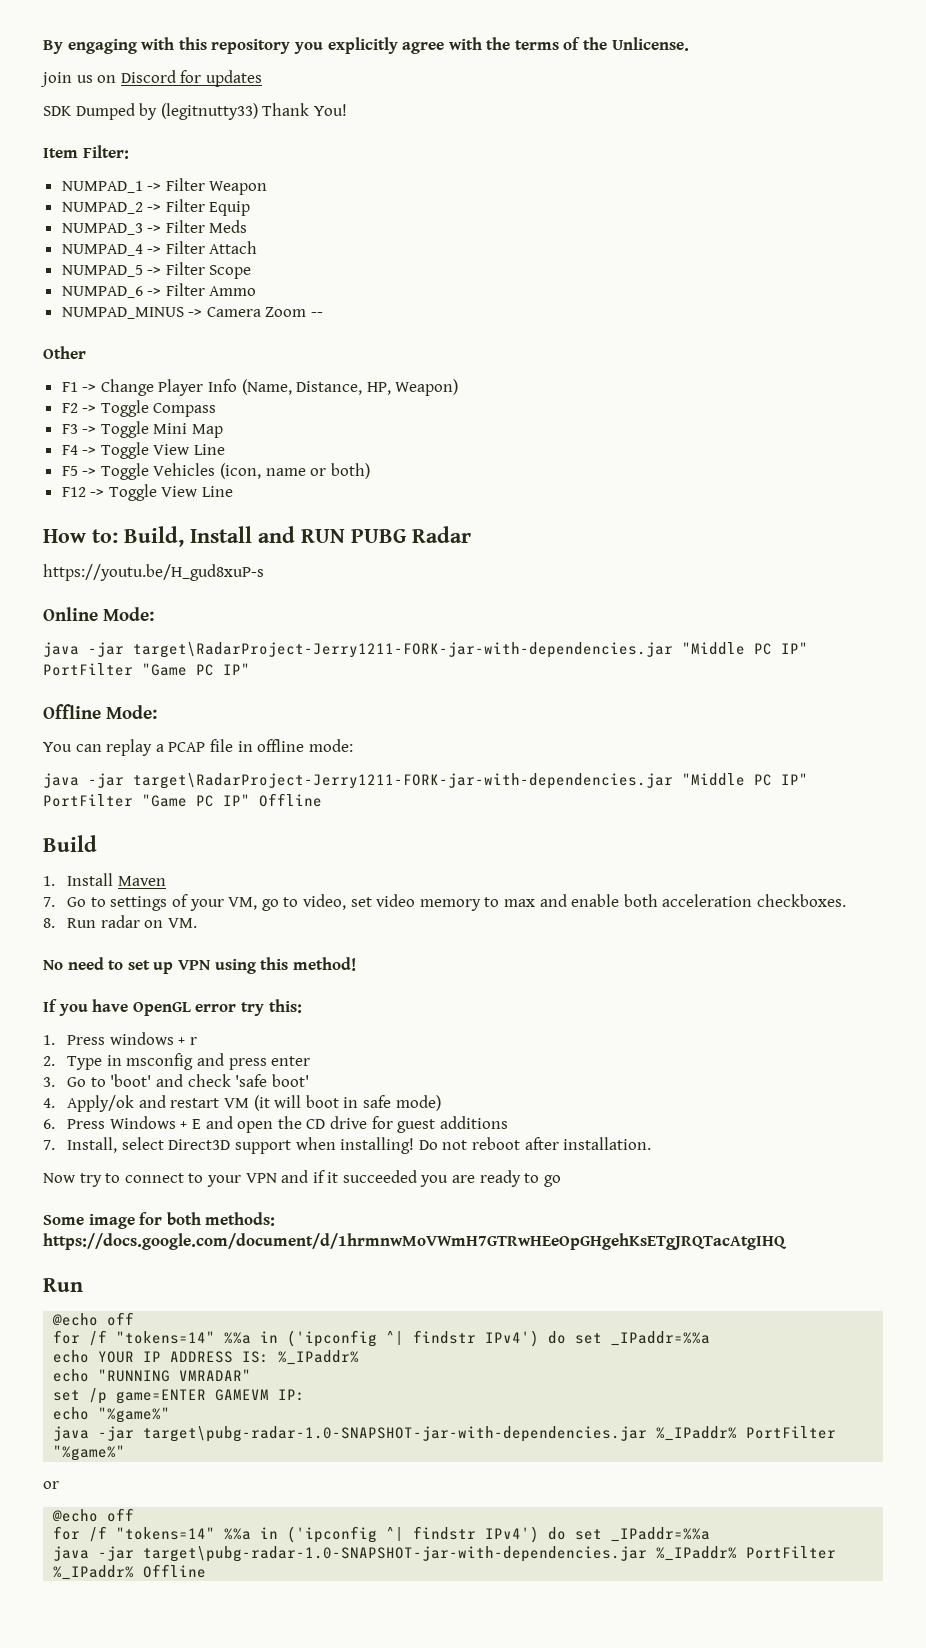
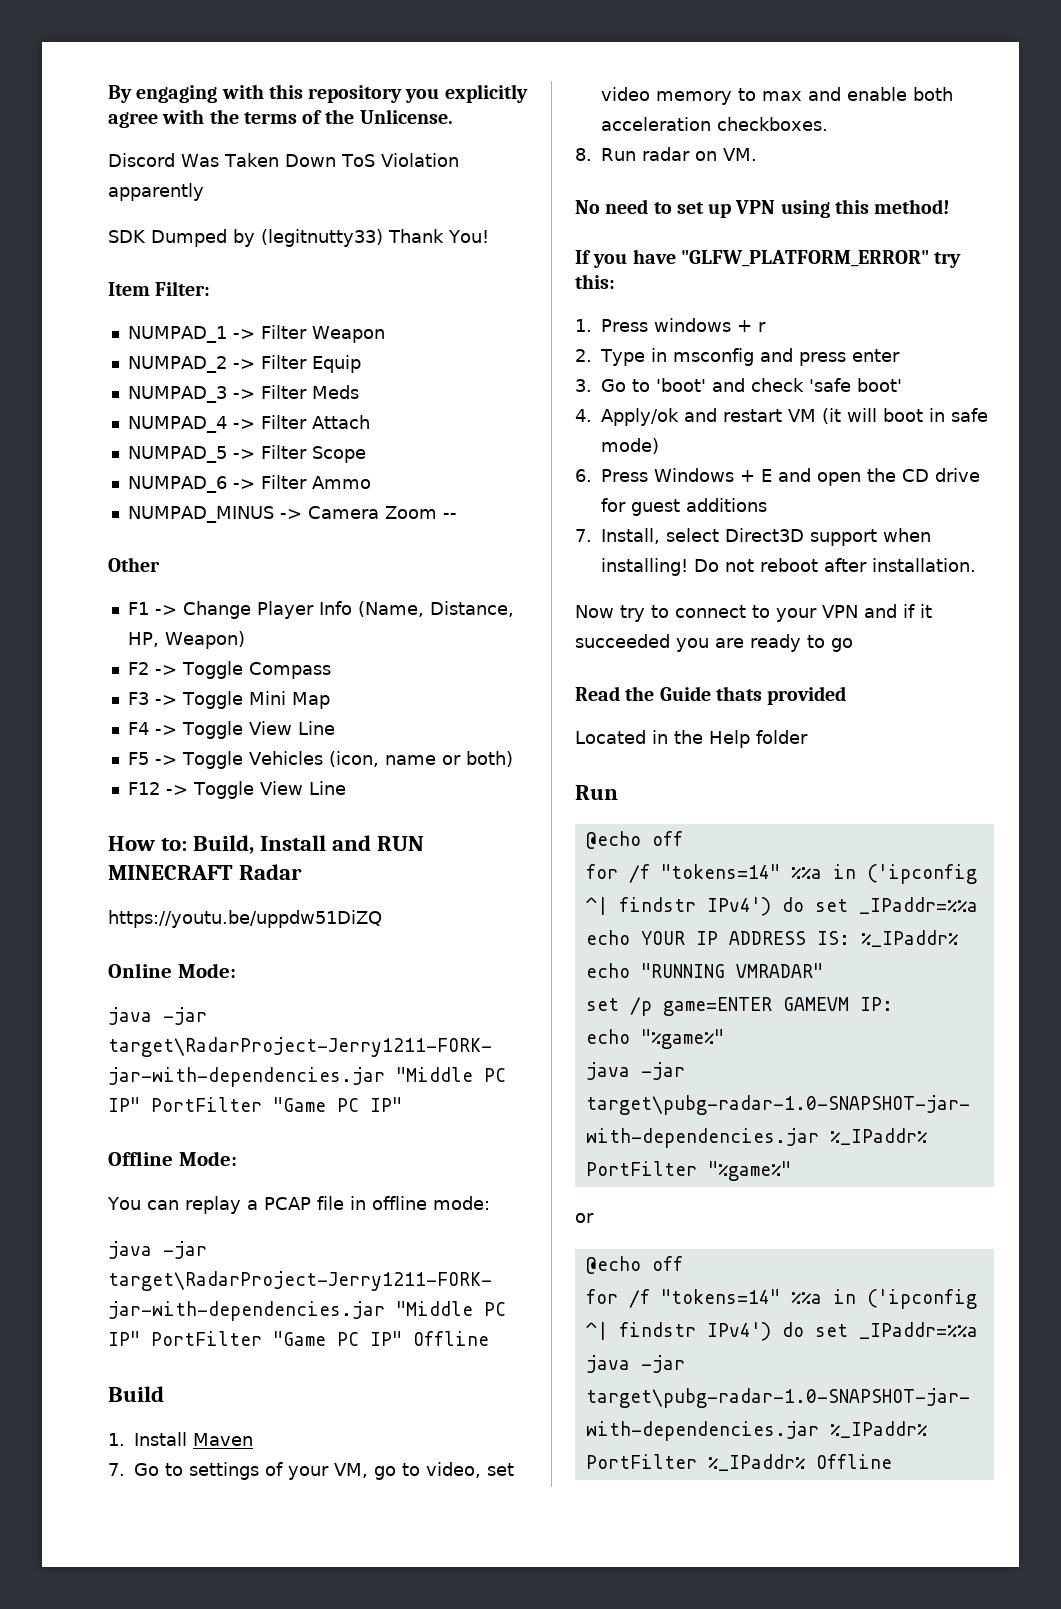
[40,70,262,87] join us on Discord for updates -> [108,153,459,167] [108,183,204,201] Discord Was Taken Down ToS Violation apparently
[351,529,406,543] PUBG -> [108,865,233,880] MINECRAFT
[43,564,264,581] https://youtu.be/H_gud8xuP-s -> [108,910,382,928] https://youtu.be/uppdw51DiZQ
[132,1002,237,1016] OpenGL error -> [680,250,929,267] "GLFW_PLATFORM_ERROR"
[43,1212,276,1229] [43,1233,787,1250] Some image for both methods: https://docs.google.com/document/d/1hrmnwMoVWmH7GTRwHEeOpGHgehKsETgJRQTacAtgIHQ -> [575,686,847,705] [575,730,808,748] Read the Guide thats provided // Located in the Help folder

